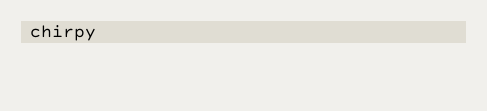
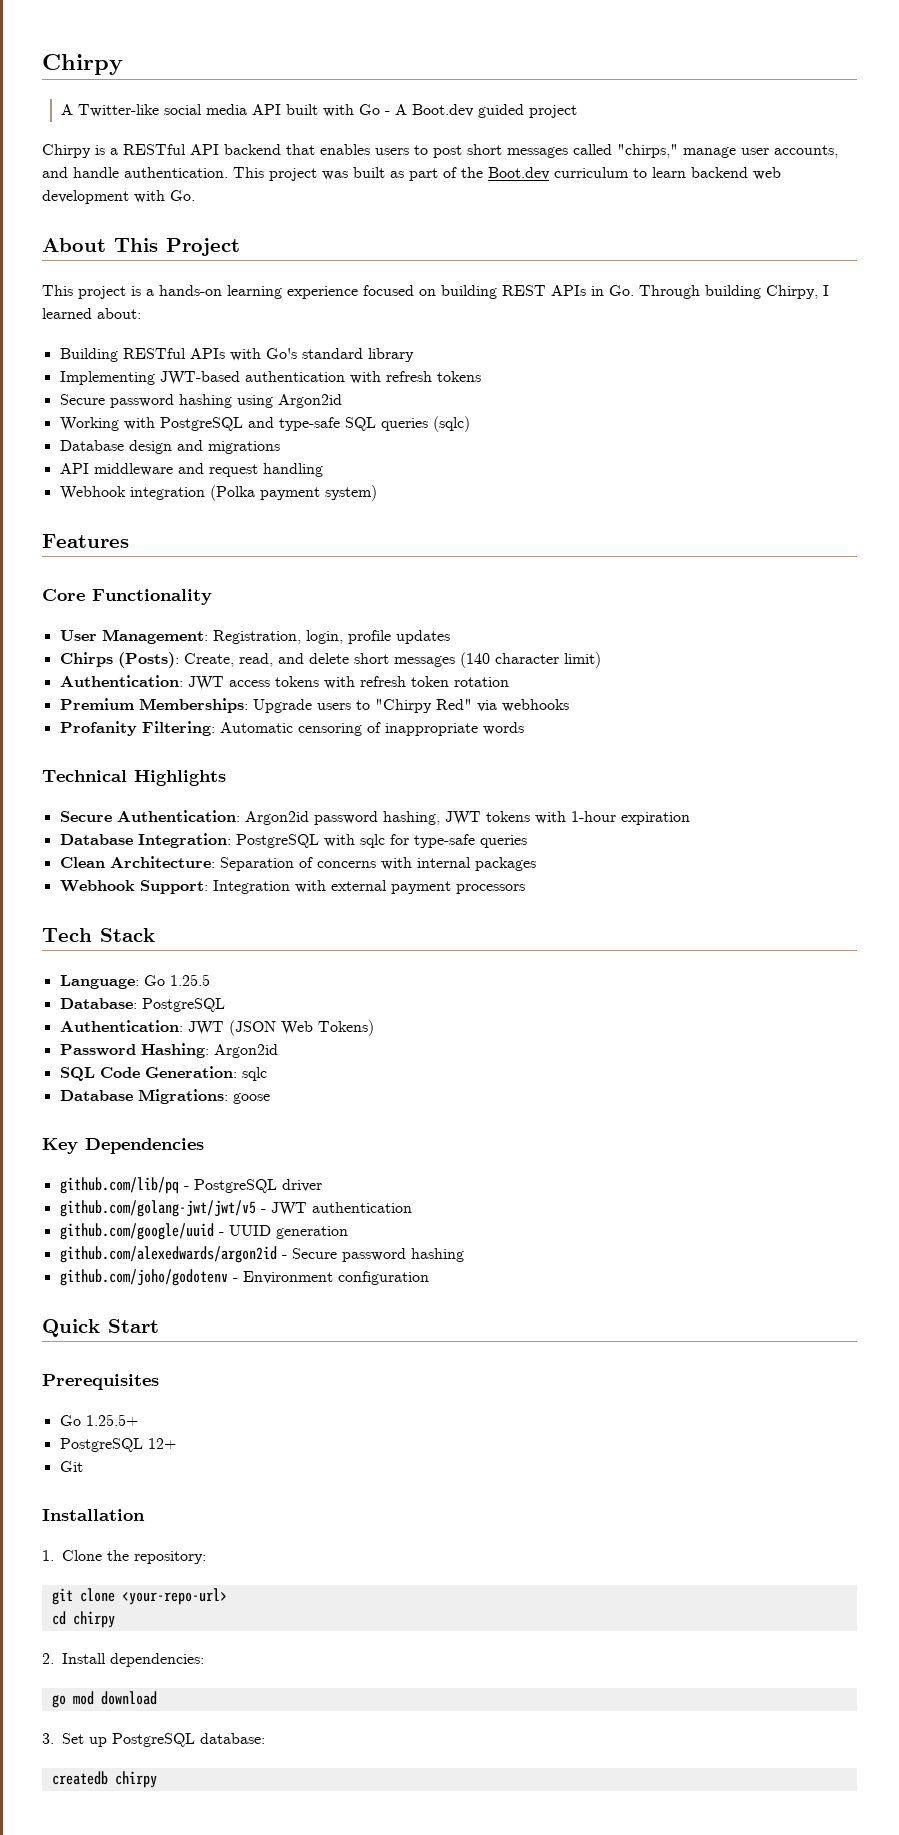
(30, 33) none -> [42,54,123,75] [60,104,577,118] [42,144,838,158] [42,167,781,181] [42,190,195,204] [42,238,240,256] [42,285,829,299] [42,308,141,319] [59,348,414,362] [59,371,481,385] [59,394,342,408] [59,416,470,432] [59,440,280,454] [59,463,323,477] [59,485,377,501] [42,534,129,548] [42,589,212,605] [59,629,450,644] [59,652,601,668] [59,675,509,690] [59,698,569,713] [59,721,524,736] [42,770,226,786] [59,810,690,825] [59,833,527,848] [59,856,536,871] [59,880,525,894] [42,928,155,942] [59,974,210,989] [59,998,225,1012] [59,1020,374,1036] [59,1043,278,1058] [59,1066,267,1081] [59,1089,270,1104] [42,1138,204,1154] [59,1177,322,1194] [59,1200,412,1217] [59,1223,348,1240] [59,1246,464,1263] [59,1269,429,1286] [42,1319,159,1337] [42,1374,159,1390] [59,1414,138,1426] [59,1438,176,1452] [59,1461,83,1472] [42,1509,145,1521] [42,1550,206,1564] [51,1588,227,1605] [51,1611,115,1628] [42,1653,204,1667] [51,1691,157,1708] [42,1733,265,1747] [51,1771,108,1785] Chirpy // A Twitter-like social media API built with Go - A Boot.dev guided project // Chirpy is a RESTful API backend that enables users to post short messages called "chirps," manage user accounts, and handle authentication. This project was built as part of the Boot.dev curriculum to learn backend web development with Go. // About This Project // This project is a hands-on learning experience focused on building REST APIs in Go. Through building Chirpy, I learned about: // Building RESTful APIs with Go's standard library // Implementing JWT-based authentication with refresh tokens // Secure password hashing using Argon2id // Working with PostgreSQL and type-safe SQL queries (sqlc) // Database design and migrations // API middleware and request handling // Webhook integration (Polka payment system) // Features // Core Functionality // User Management: Registration, login, profile updates // Chirps (Posts): Create, read, and delete short messages (140 character limit) // Authentication: JWT access tokens with refresh token rotation // Premium Memberships: Upgrade users to "Chirpy Red" via webhooks // Profanity Filtering: Automatic censoring of inappropriate words // Technical Highlights // Secure Authentication: Argon2id password hashing, JWT tokens with 1-hour expiration // Database Integration: PostgreSQL with sqlc for type-safe queries // Clean Architecture: Separation of concerns with internal packages // Webhook Support: Integration with external payment processors // Tech Stack // Language: Go 1.25.5 // Database: PostgreSQL // Authentication: JWT (JSON Web Tokens) // Password Hashing: Argon2id // SQL Code Generation: sqlc // Database Migrations: goose // Key Dependencies // github.com/lib/pq - PostgreSQL driver // github.com/golang-jwt/jwt/v5 - JWT authentication // github.com/google/uuid - UUID generation // github.com/alexedwards/argon2id - Secure password hashing // github.com/joho/godotenv - Environment configuration // Quick Start // Prerequisites // Go 1.25.5+ // PostgreSQL 12+ // Git // Installation // 1. Clone the repository: // git clone <your-repo-url> // cd chirpy // 2. Install dependencies: // go mod download // 3. Set up PostgreSQL database: // createdb

